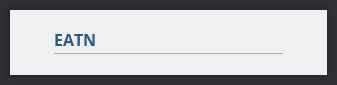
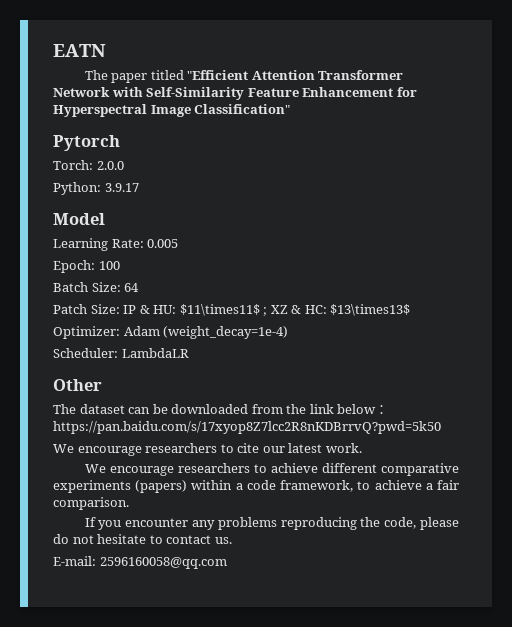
(96, 40) none -> [84,70,404,83] [53,87,417,100] [53,104,291,117] [53,135,120,151] [53,160,124,170] [53,182,139,195] [53,213,105,225] [53,238,179,251] [53,260,120,273] [53,282,140,292] [53,304,411,316] [53,326,289,339] [53,348,189,358] [53,379,102,391] [53,404,389,414] [53,421,441,434] [53,443,362,456] [84,463,459,476] [53,480,460,493] [53,497,129,510] [84,517,460,530] [53,534,232,544] [53,556,227,569] // The paper titled "Efficient Attention Transformer Network with Self-Similarity Feature Enhancement for Hyperspectral Image Classification" // Pytorch // Torch: 2.0.0 // Python: 3.9.17 // Model // Learning Rate: 0.005 // Epoch: 100 // Batch Size: 64 // Patch Size: IP & HU: $11\times11$ ; XZ & HC: $13\times13$ // Optimizer: Adam (weight_decay=1e-4) // Scheduler: LambdaLR // Other // The dataset can be downloaded from the link below：https://pan.baidu.com/s/17xyop8Z7lcc2R8nKDBrrvQ?pwd=5k50 // We encourage researchers to cite our latest work. // We encourage researchers to achieve different comparative experiments (papers) within a code framework, to achieve a fair comparison. // If you encounter any problems reproducing the code, please do not hesitate to contact us. // E-mail: 2596160058@qq.com

